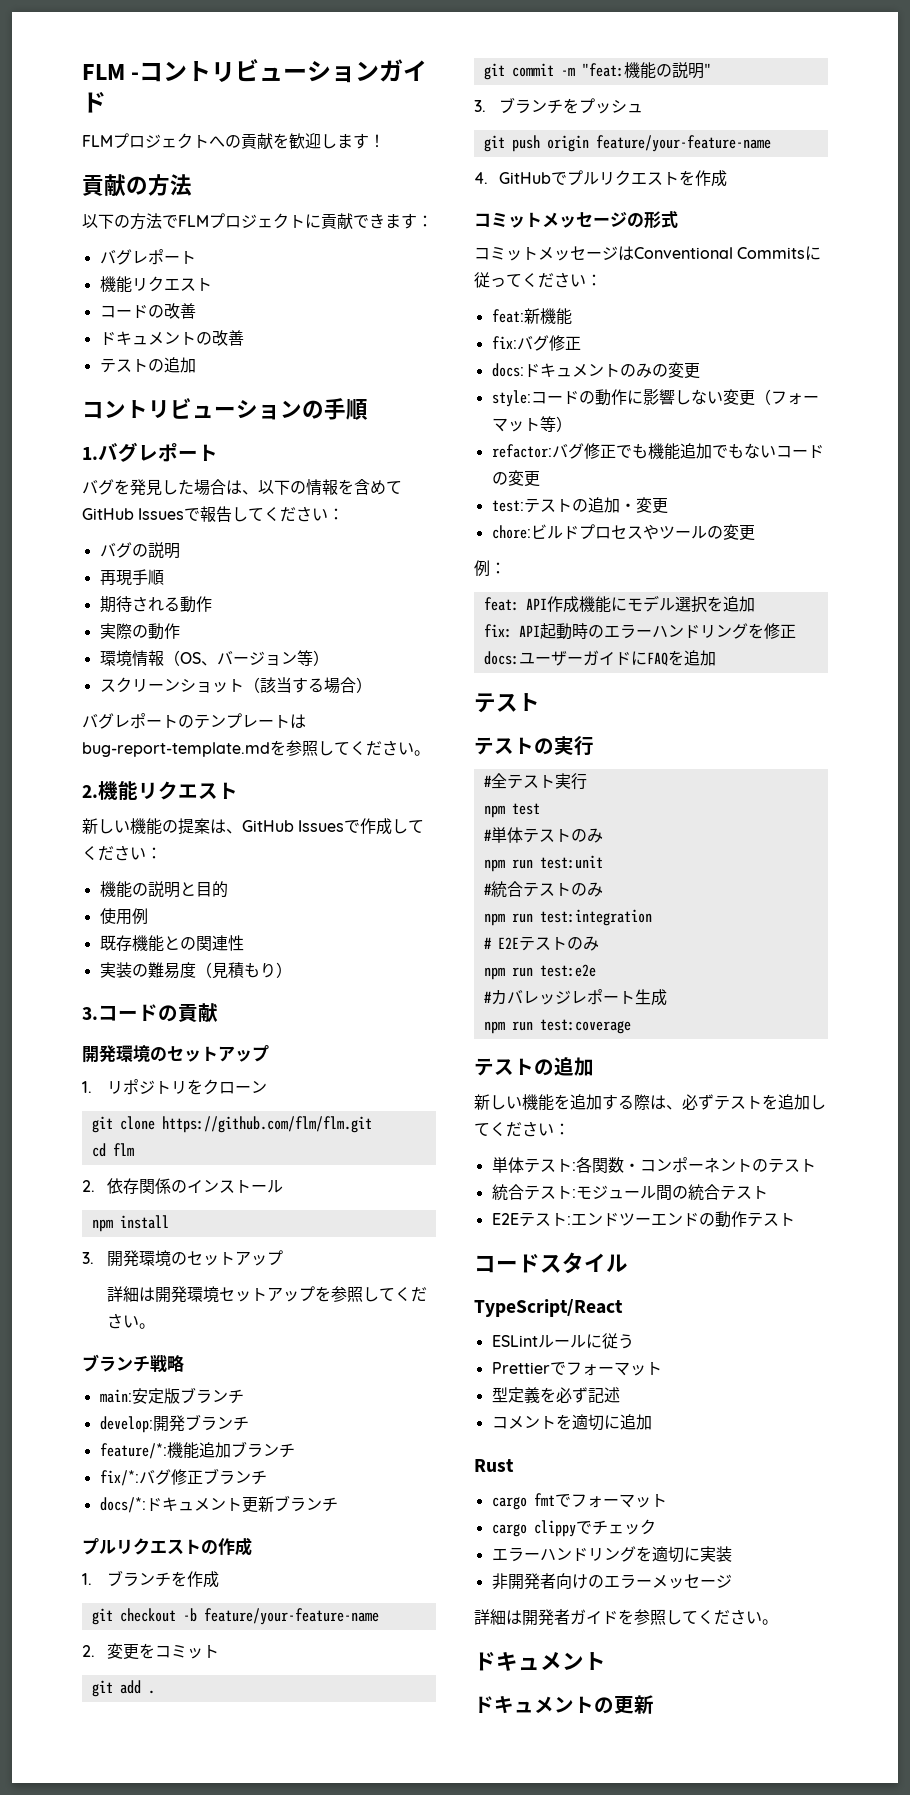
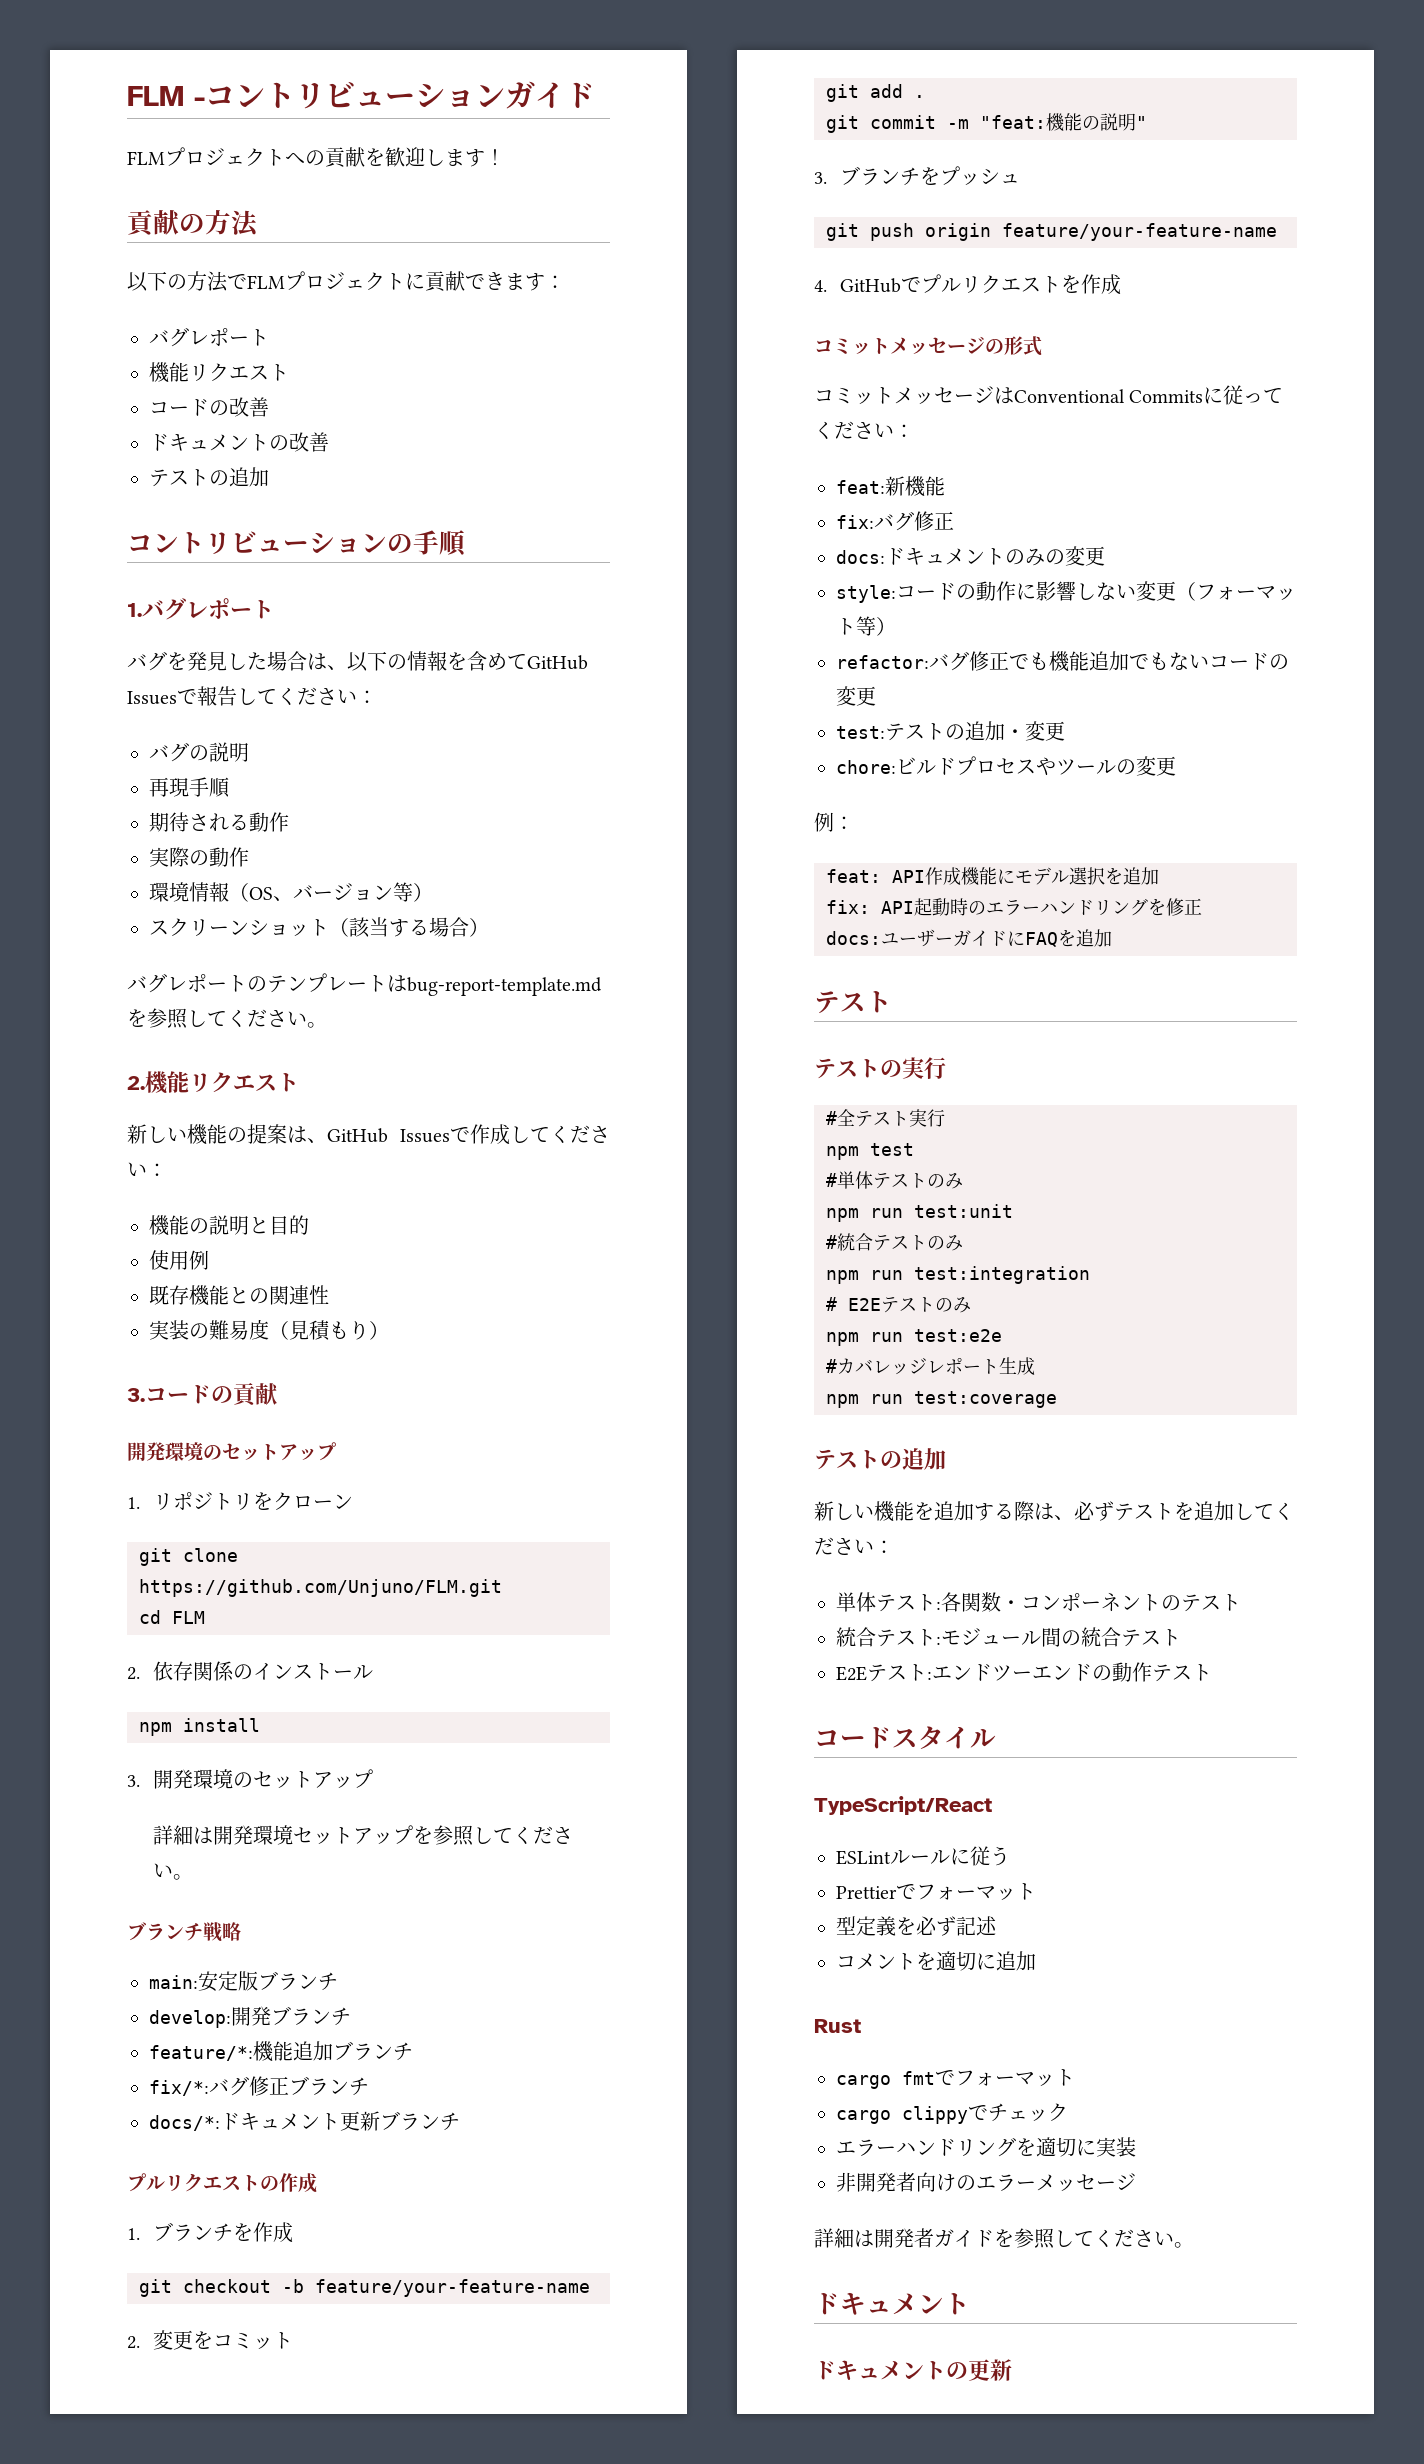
[161,1116,372,1133] https://github.com/flm/flm.git -> [139,1579,502,1597] https://github.com/Unjuno/FLM.git
[112,1143,134,1156] flm -> [172,1611,205,1624] FLM

